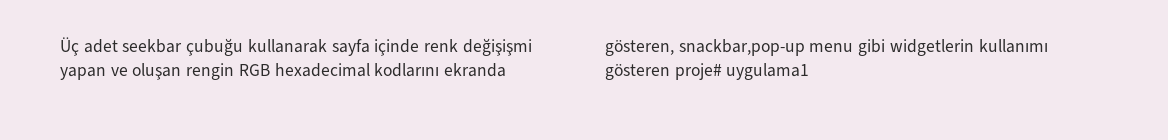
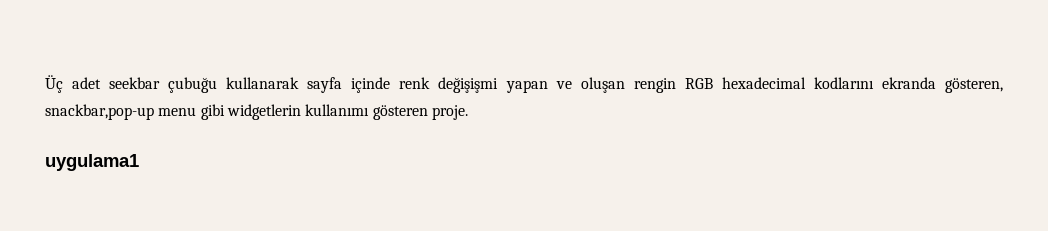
[674,63,722,80] proje# -> [431,105,468,120] proje. //

